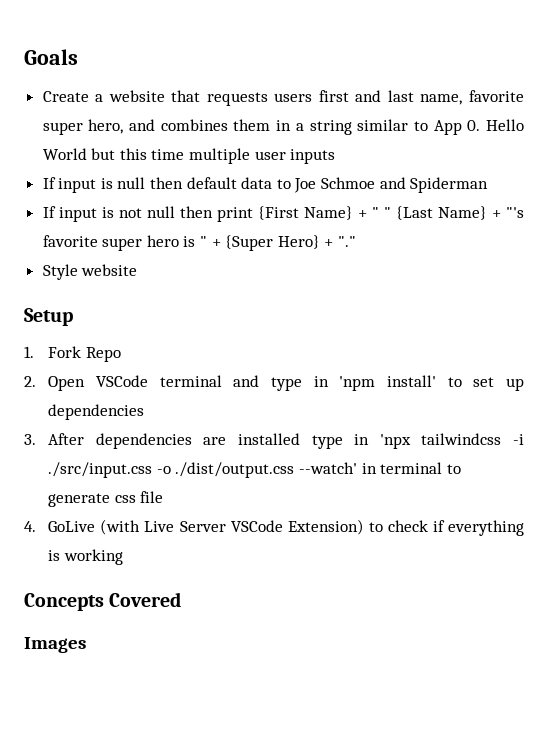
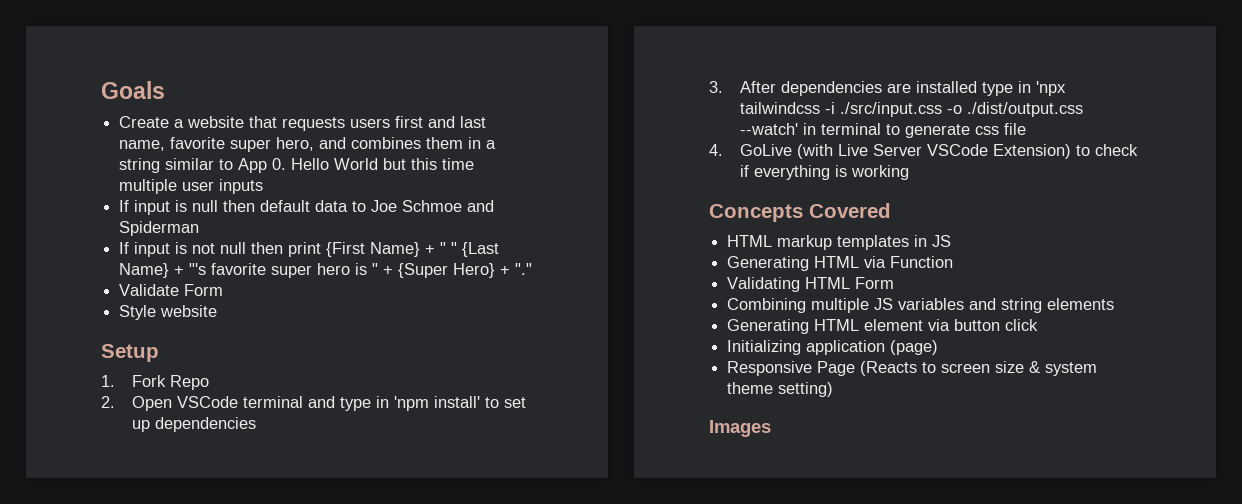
(357, 241) none -> [119,284,224,296] // Validate Form
(182, 599) none -> [727,235,952,250] [727,256,954,271] [727,277,895,292] [727,298,1115,313] [727,319,1039,334] [727,340,939,355] [727,361,1098,376] [727,382,834,397] // HTML markup templates in JS // Generating HTML via Function // Validating HTML Form // Combining multiple JS variables and string elements // Generating HTML element via button click // Initializing application (page) // Responsive Page (Reacts to screen size & system theme setting)

